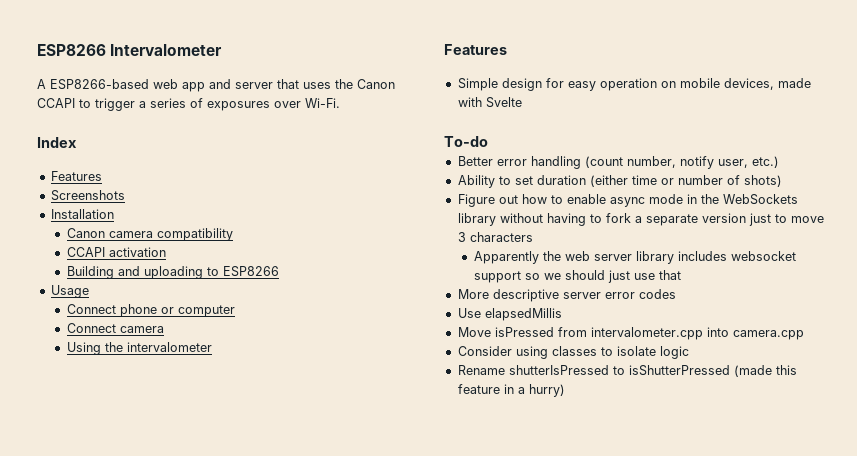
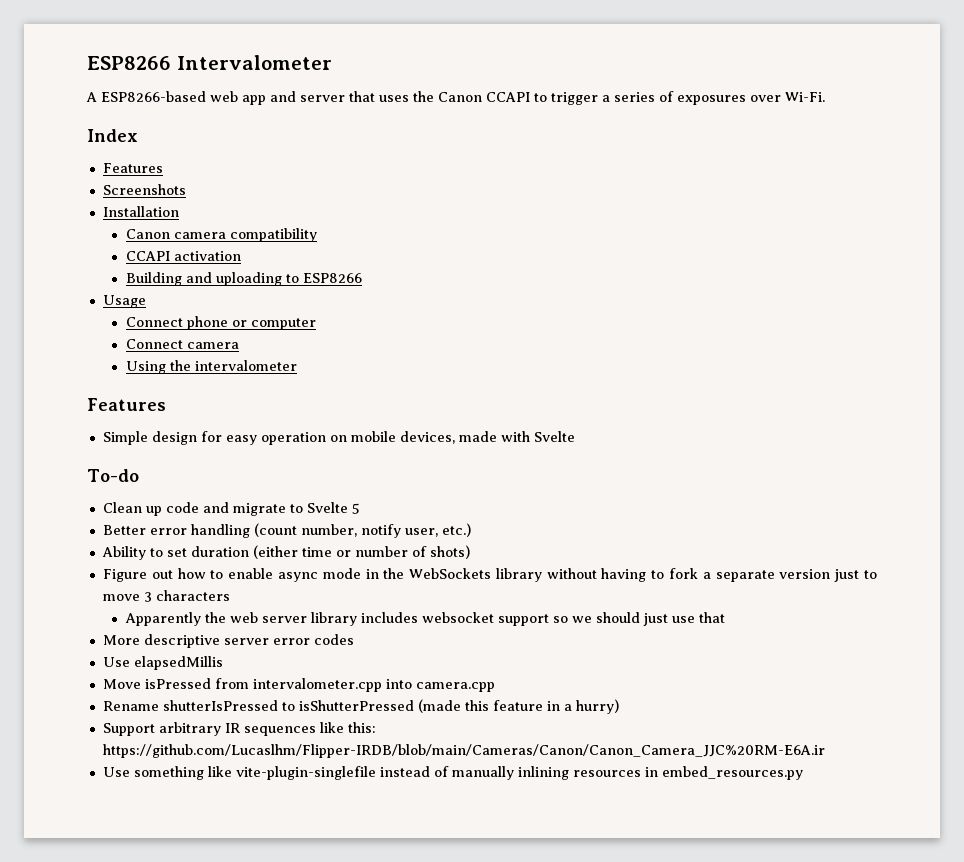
(488, 141) none -> [102,502,360,516] // Clean up code and migrate to Svelte 5
[457,346,689,359] // Consider using classes to isolate logic -> (495, 687) none
(565, 390) none -> [102,722,376,736] [102,744,825,758] [102,766,803,780] // Support arbitrary IR sequences like this: https://github.com/Lucaslhm/Flipper-IRDB/blob/main/Cameras/Canon/Canon_Camera_JJC%20RM-E6A.ir // Use something like vite-plugin-singlefile instead of manually inlining resources in embed_resources.py

